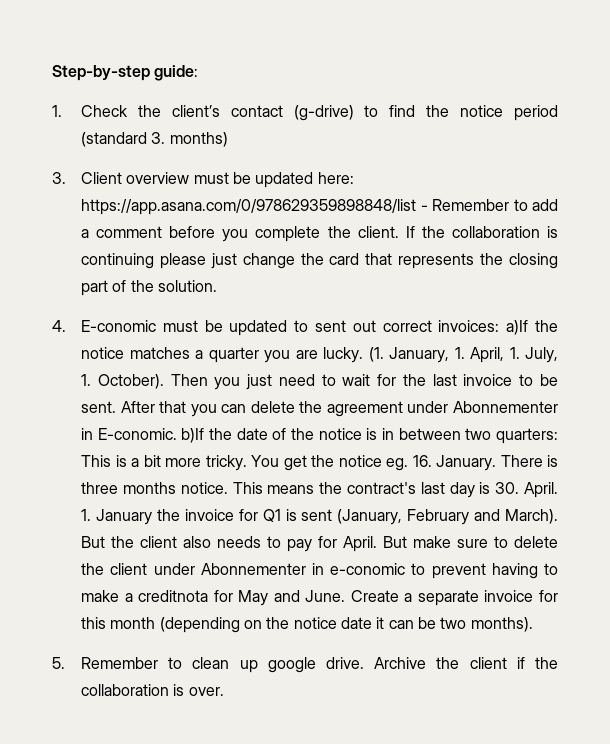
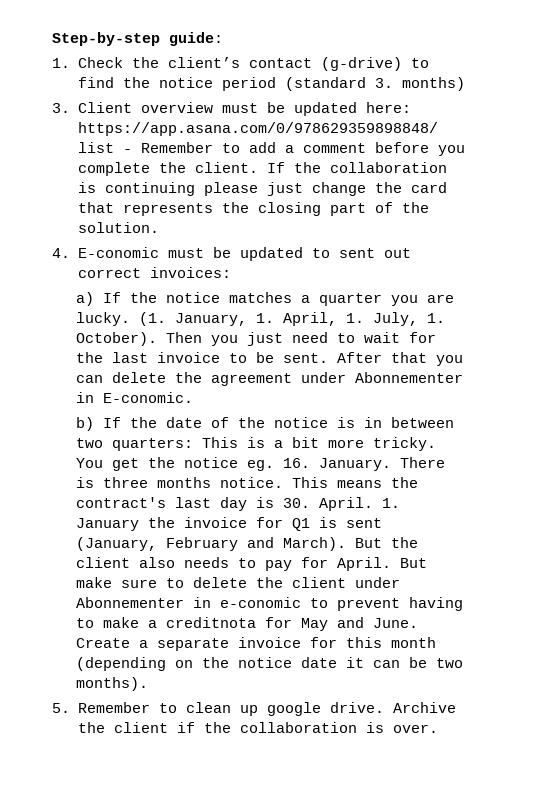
[506,320,529,335] a)If -> [75,292,121,306] // a) If
[181,428,205,443] b)If -> [75,417,121,431] // b) If

